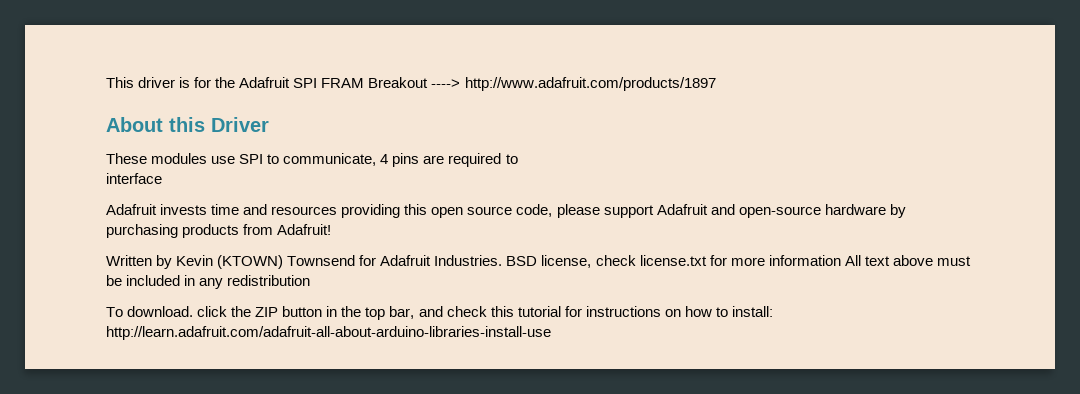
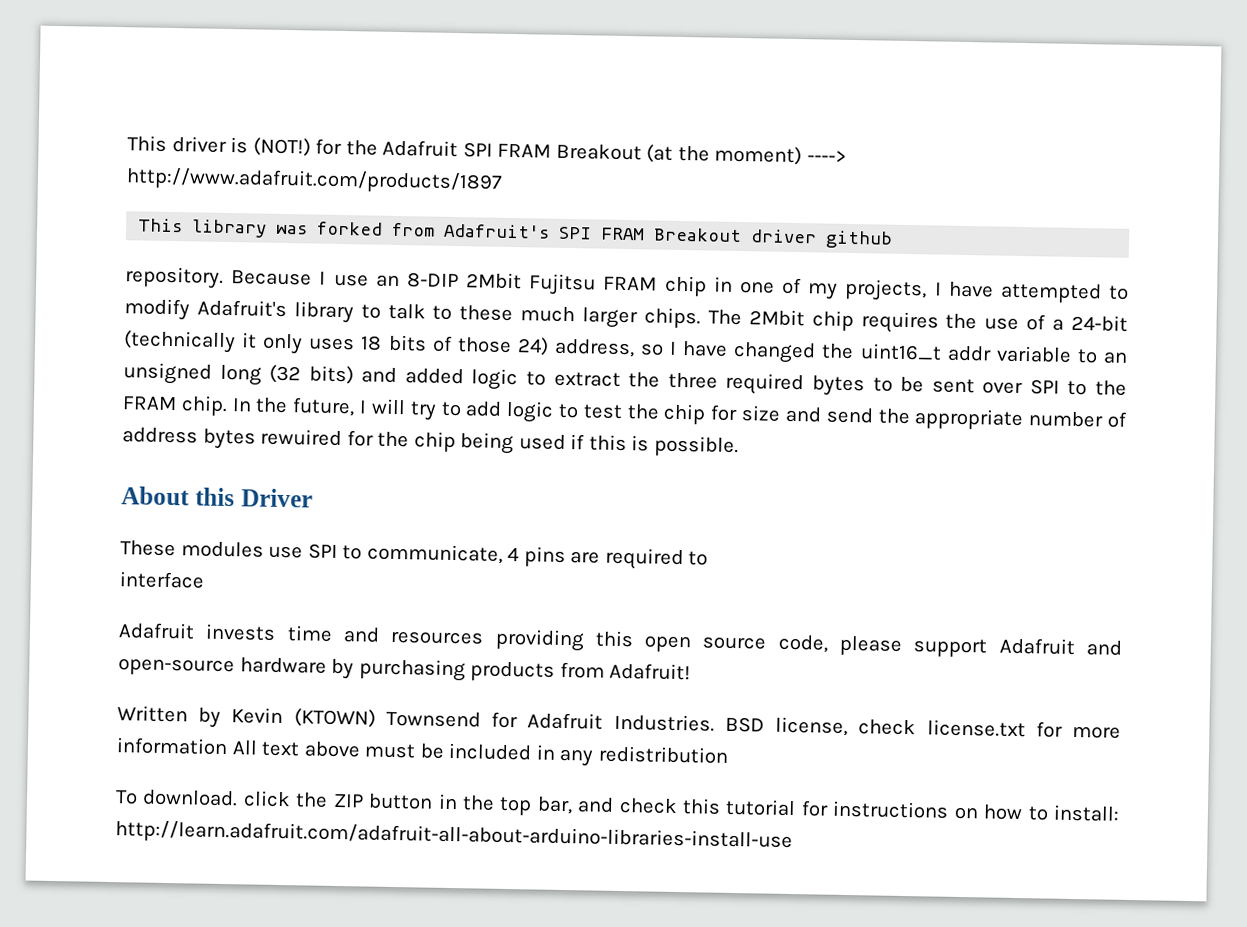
(191, 82) none -> [252,137,311,157] (NOT!)
(429, 82) none -> [646,144,803,166] (at the moment)
(716, 84) none -> [138,218,894,249] [125,266,1129,304] [124,298,1129,334] [123,330,1128,364] [123,362,1127,397] [122,395,1128,431] [122,427,739,458] // This library was forked from Adafruit's SPI FRAM Breakout driver github // repository. Because I use an 8-DIP 2Mbit Fujitsu FRAM chip in one of my projects, I have attempted to modify Adafruit's library to talk to these much larger chips. The 2Mbit chip requires the use of a 24-bit (technically it only uses 18 bits of those 24) address, so I have changed the uint16_t addr variable to an unsigned long (32 bits) and added logic to extract the three required bytes to be sent over SPI to the FRAM chip. In the future, I will try to add logic to test the chip for size and send the appropriate number of address bytes rewuired for the chip being used if this is possible.

